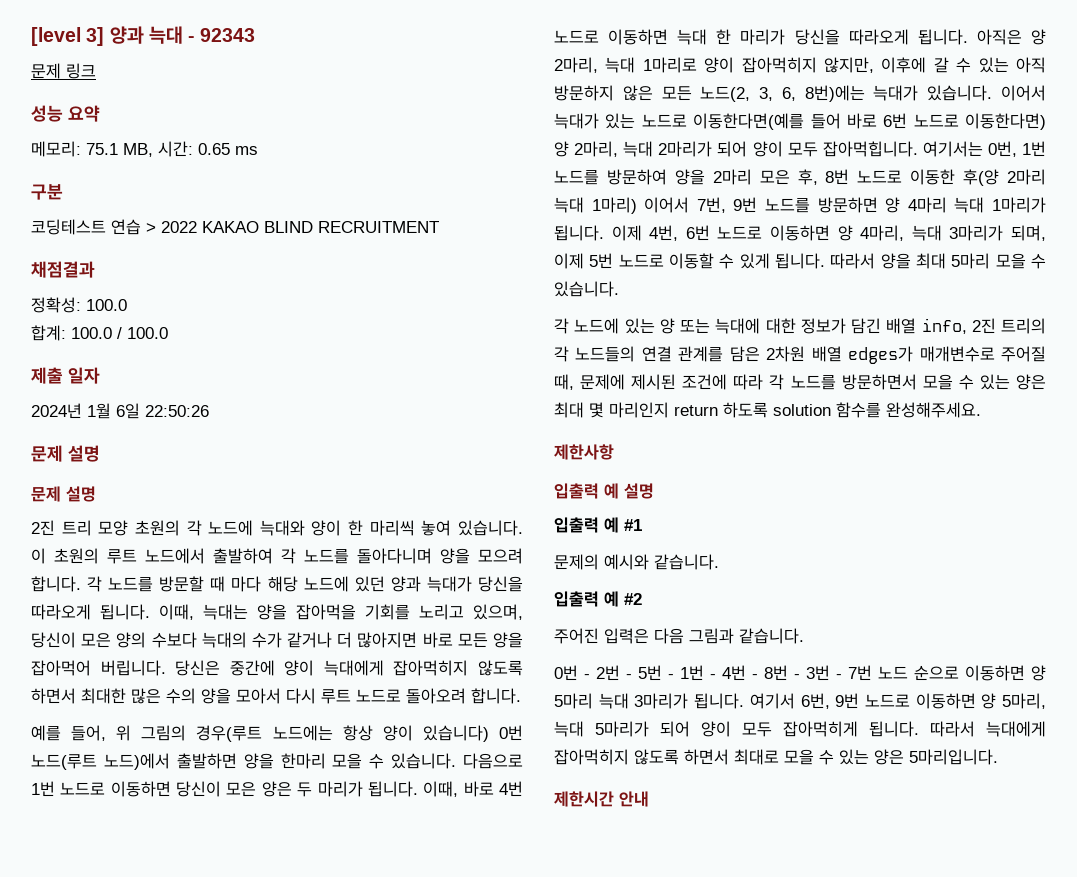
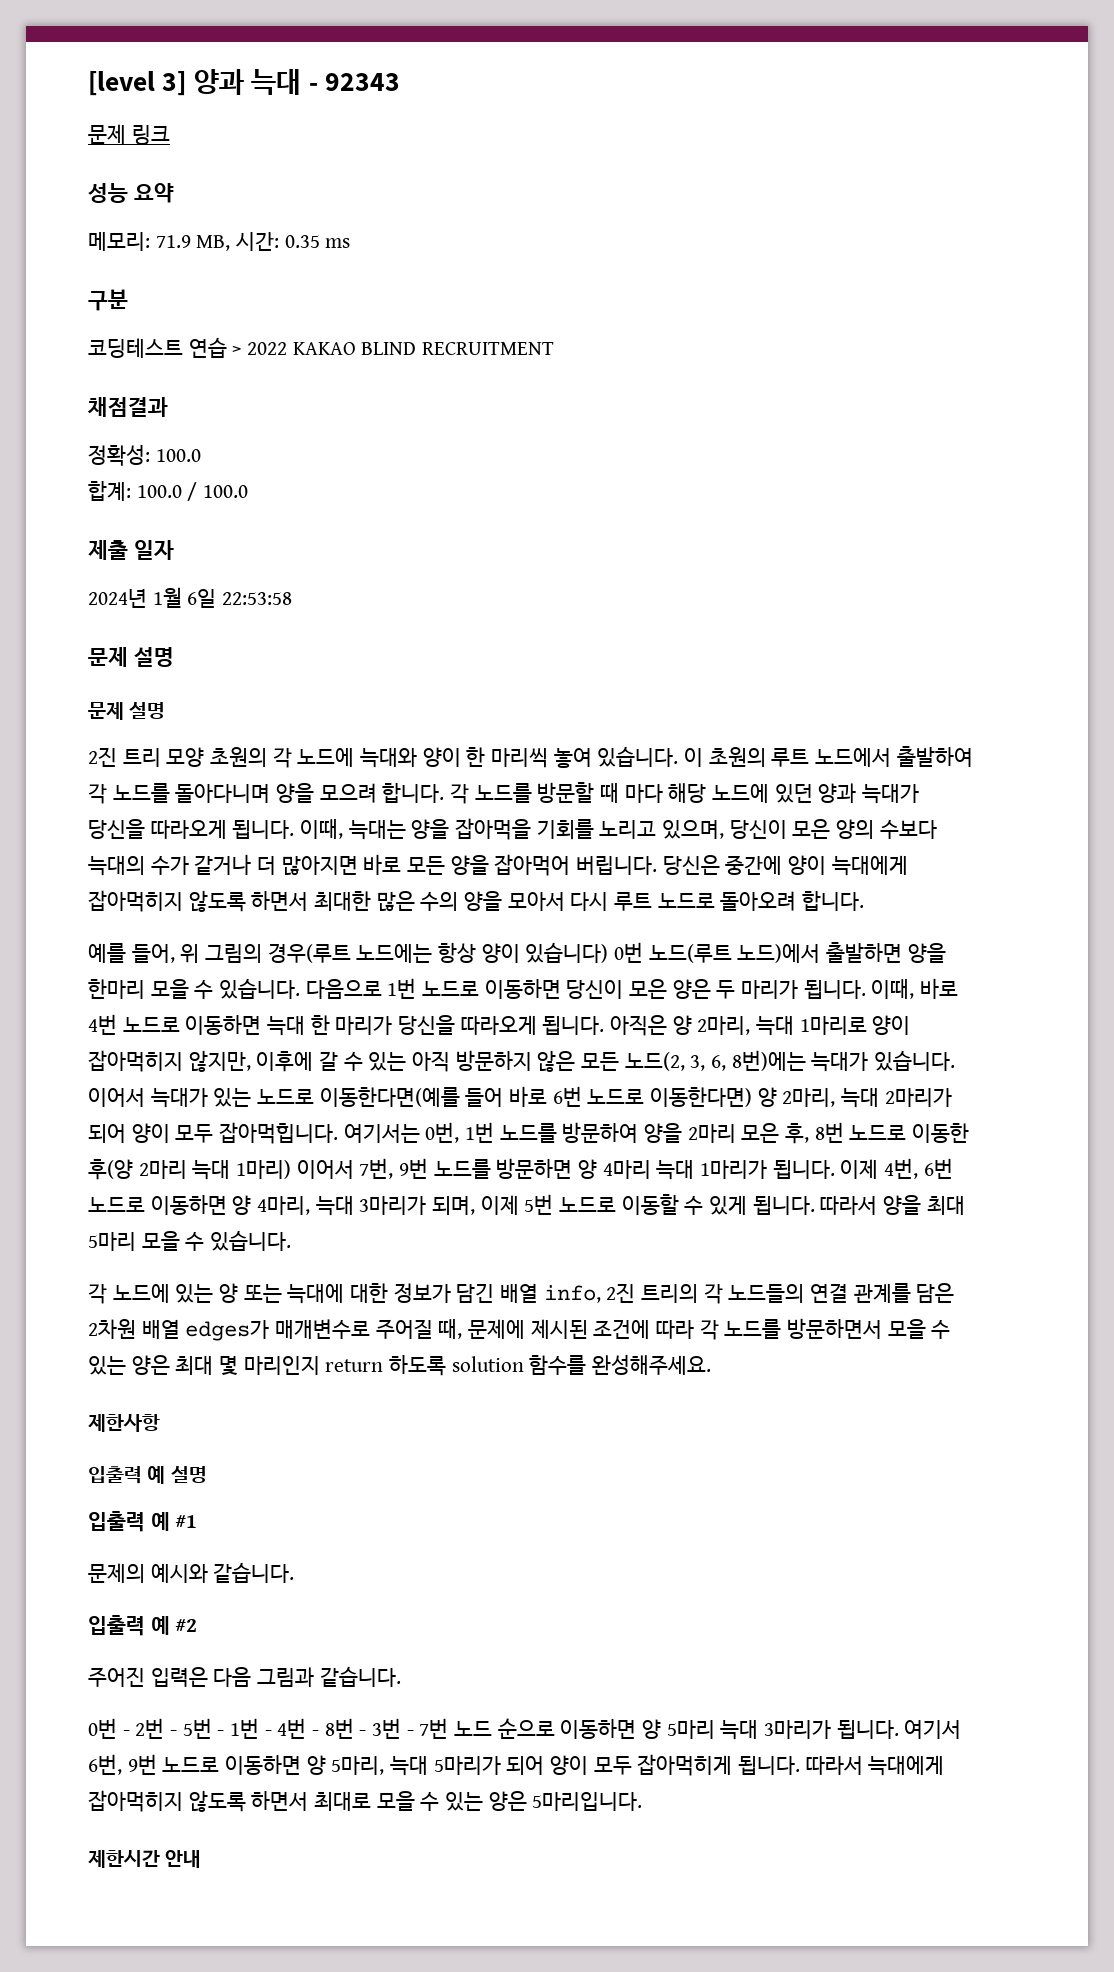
[86,143,118,155] 75.1 -> [155,235,191,248] 71.9
[198,143,230,155] 0.65 -> [284,235,320,248] 0.35
[145,405,209,417] 22:50:26 -> [222,592,293,605] 22:53:58

